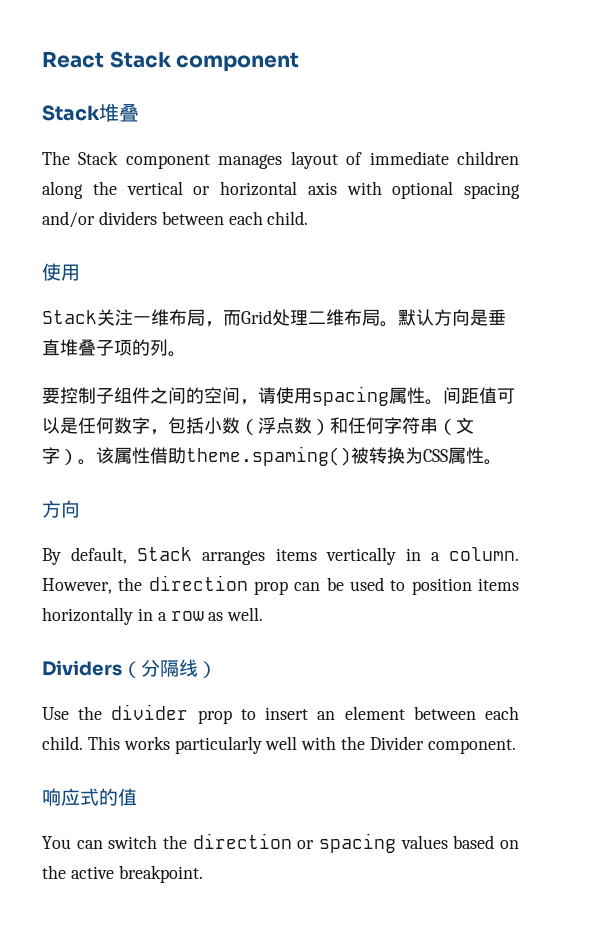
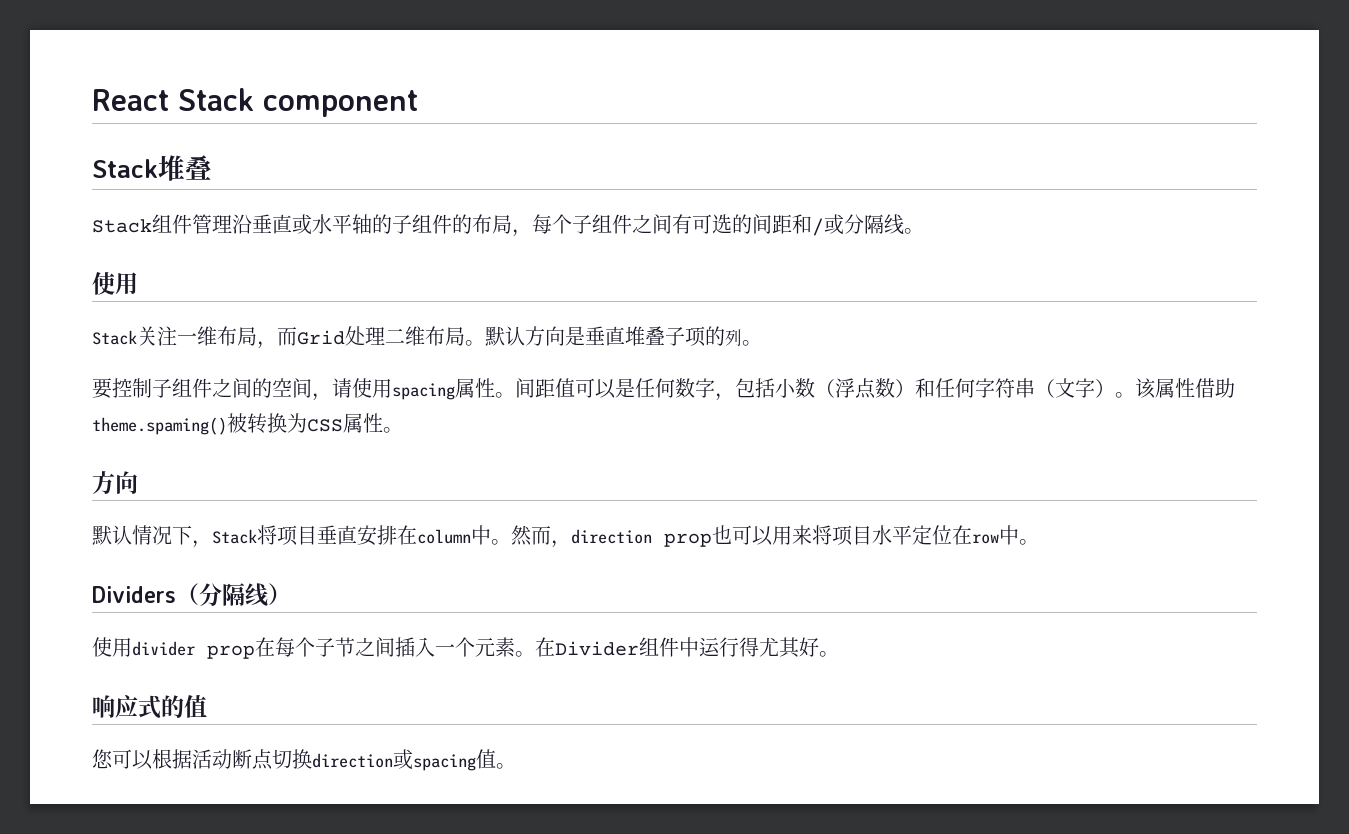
[42,151,519,169] [42,181,520,199] [42,211,309,228] The Stack component manages layout of immediate children along the vertical or horizontal axis with optional spacing and/or dividers between each child. -> [92,214,924,237] Stack组件管理沿垂直或水平轴的子组件的布局，每个子组件之间有可选的间距和/或分隔线。
[42,547,519,565] [42,575,519,595] [42,607,264,625] [42,659,217,678] [42,704,519,724] [42,736,516,754] [42,788,137,806] [42,833,519,853] [42,865,203,883] By default, Stack arranges items vertically in a column. However, the direction prop can be used to position items horizontally in a row as well. // Dividers（分隔线） // Use the divider prop to insert an element between each child. This works particularly well with the Divider component. // 响应式的值 // You can switch the direction or spacing values based on the active breakpoint. -> [92,525,1039,548] [92,583,291,607] [92,637,839,659] [92,695,207,719] [92,749,516,771] 默认情况下，Stack将项目垂直安排在column中。然而，direction prop也可以用来将项目水平定位在row中。 // Dividers（分隔线） // 使用divider prop在每个子节之间插入一个元素。在Divider组件中运行得尤其好。 // 响应式的值 // 您可以根据活动断点切换direction或spacing值。

